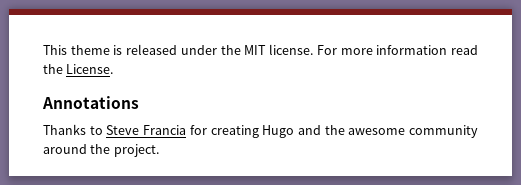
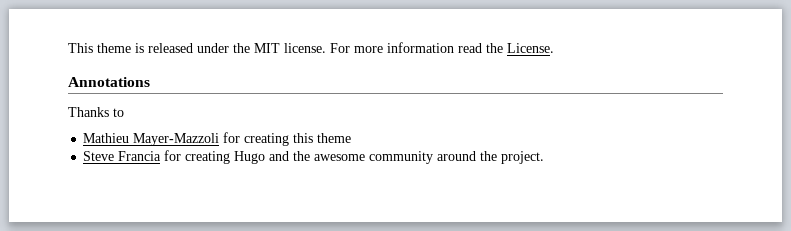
(103, 130) none -> [83,132,352,146] // Mathieu Mayer-Mazzoli for creating this theme //

